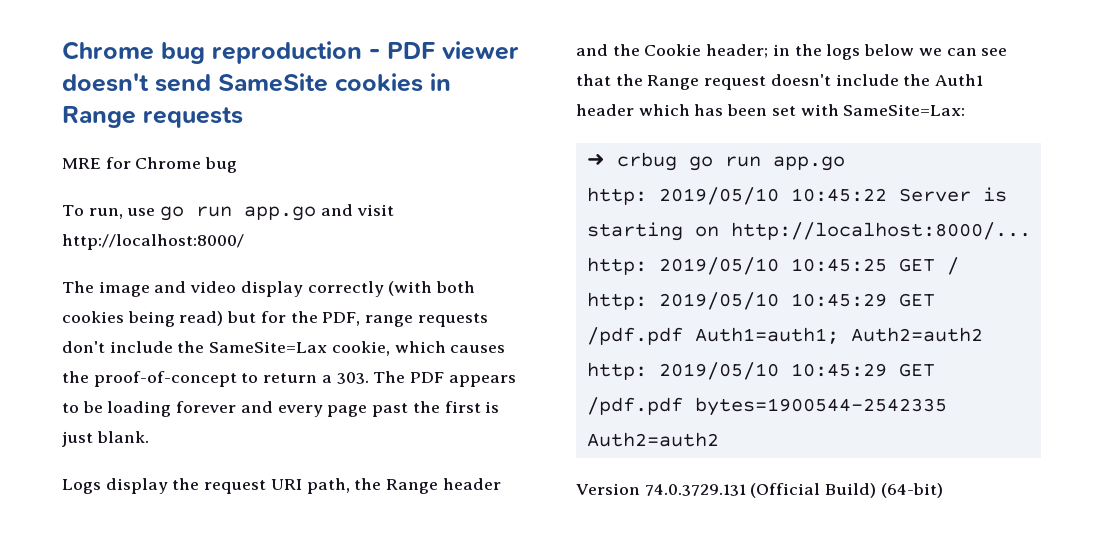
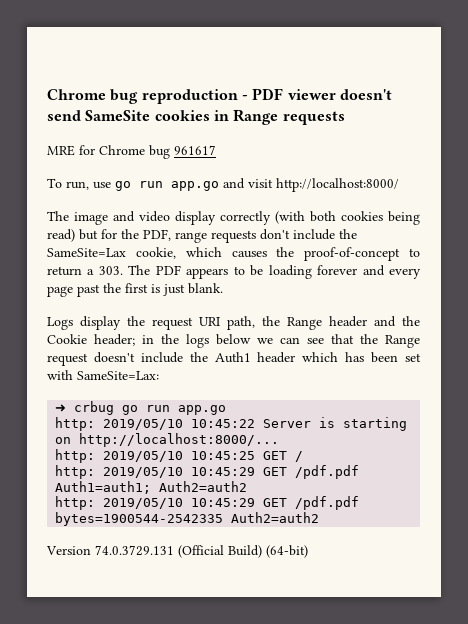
(238, 165) none -> [174,145,216,155] 961617

